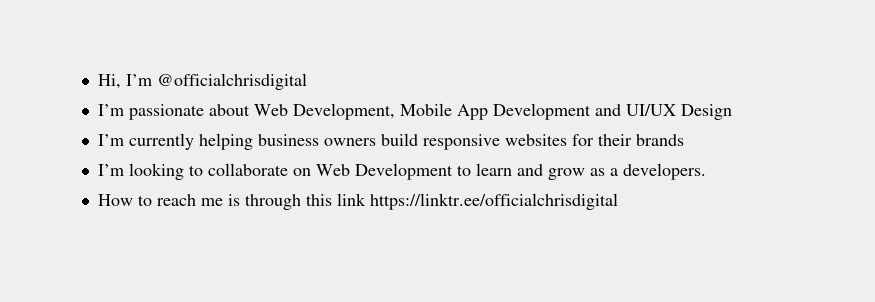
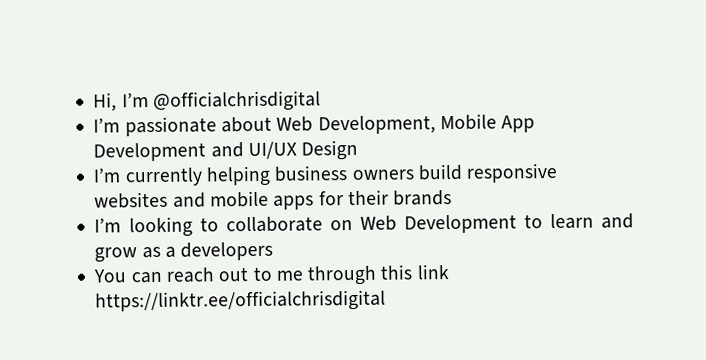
(567, 140) none -> [172,190,315,210] and mobile apps
[622,163,706,180] [97,194,240,206] developers. // How to reach me is -> [180,241,274,261] [93,266,303,284] developers // You can reach out to me

